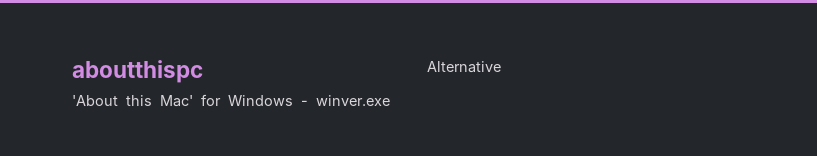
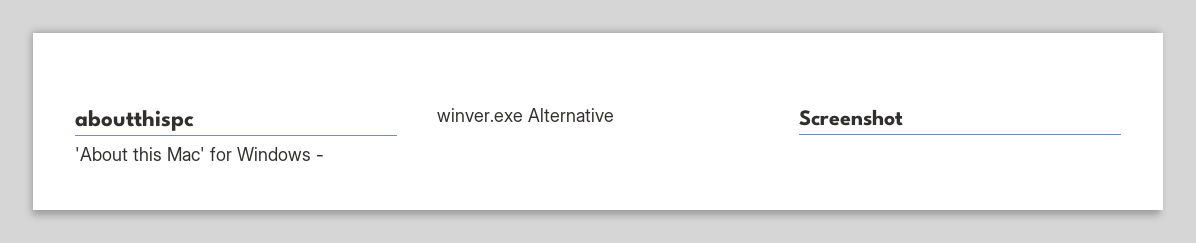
(501, 67) none -> [799,109,903,126] // Screenshot

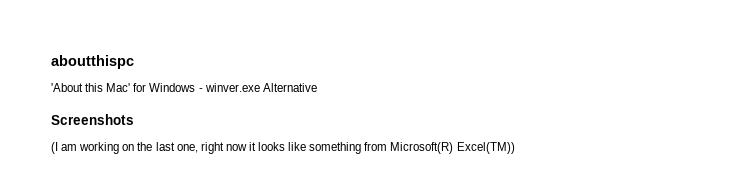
[799,109,903,126] Screenshot -> [51,114,134,125] [51,142,515,154] Screenshots // (I am working on the last one, right now it looks like something from Microsoft(R) Excel(TM))

